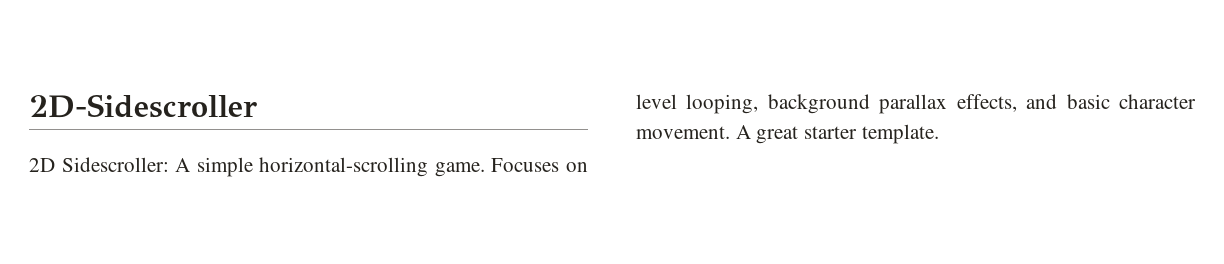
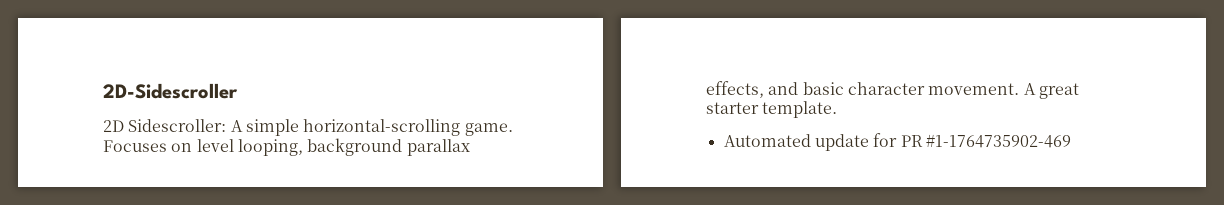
(939, 134) none -> [723,133,1071,151] // Automated update for PR #1-1764735902-469

